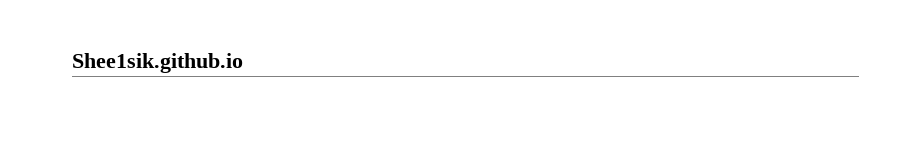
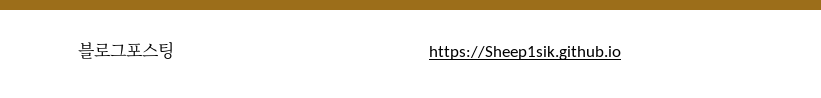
[72,53,243,73] Shee1sik.github.io -> [78,41,174,59] [429,46,621,60] 블로그포스팅 // https://Sheep1sik.github.io

